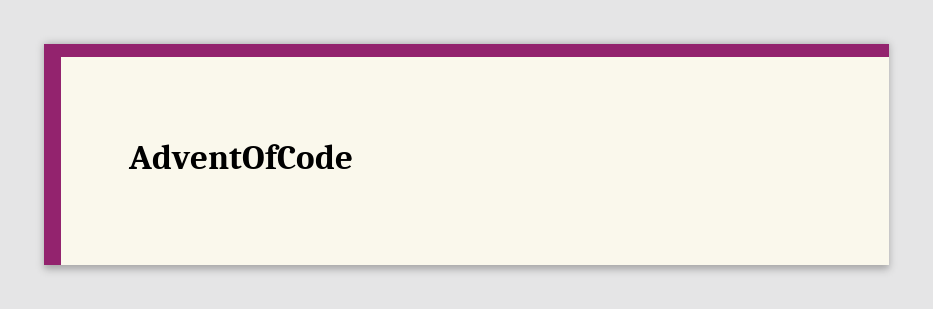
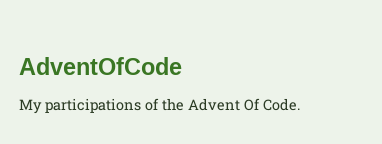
(353, 156) none -> [19,98,300,114] // My participations of the Advent Of Code.

